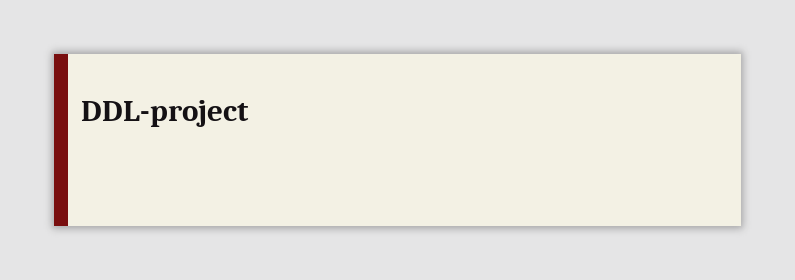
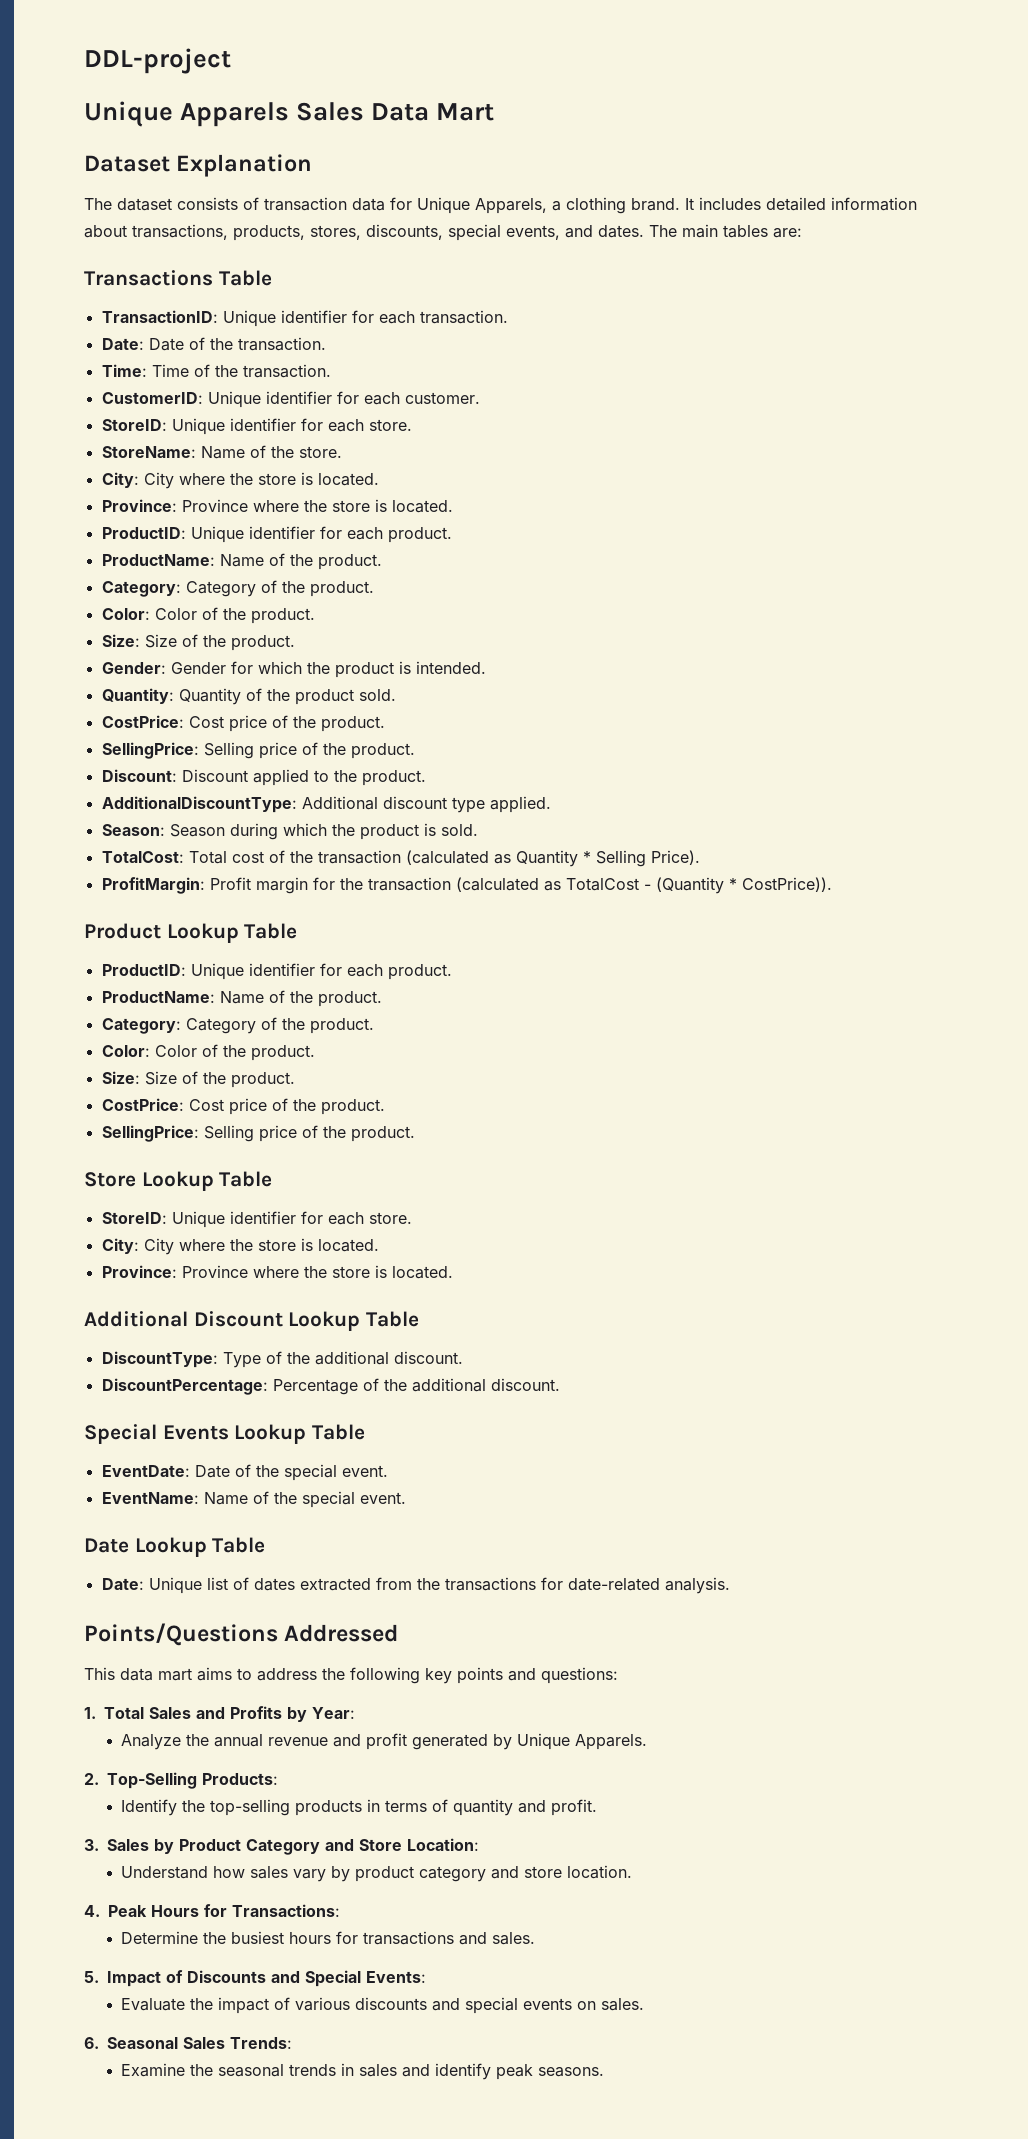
(249, 113) none -> [84,101,495,127] [84,154,313,177] [84,197,917,214] [84,224,802,241] [84,270,272,286] [101,310,508,327] [101,337,326,351] [101,364,331,378] [101,391,480,408] [101,418,412,435] [101,445,342,459] [101,472,379,489] [101,499,453,513] [101,526,452,543] [101,553,382,570] [101,580,374,597] [101,607,315,624] [101,634,295,651] [101,661,486,678] [101,688,396,705] [101,715,385,732] [101,742,415,759] [101,769,426,786] [101,796,551,813] [101,823,478,840] [101,850,700,867] [101,877,832,894] [84,923,298,943] [101,963,452,980] [101,990,382,1007] [101,1017,374,1034] [101,1044,315,1061] [101,1071,295,1088] [101,1098,385,1115] [101,1125,415,1142] [84,1171,273,1191] [101,1211,412,1228] [101,1238,379,1255] [101,1265,453,1279] [84,1311,420,1331] [101,1351,463,1368] [101,1378,560,1395] [84,1424,366,1444] [101,1464,388,1481] [101,1491,406,1508] [84,1537,266,1557] [101,1577,730,1594] [84,1623,399,1646] [84,1667,618,1684] [84,1706,355,1722] [121,1733,648,1750] [84,1772,278,1789] [121,1799,598,1816] [84,1838,479,1855] [121,1865,633,1882] [84,1904,340,1917] [121,1931,536,1945] [84,1970,426,1987] [121,1997,645,2014] [84,2037,292,2049] [121,2063,605,2080] // Unique Apparels Sales Data Mart // Dataset Explanation // The dataset consists of transaction data for Unique Apparels, a clothing brand. It includes detailed information about transactions, products, stores, discounts, special events, and dates. The main tables are: // Transactions Table // TransactionID: Unique identifier for each transaction. // Date: Date of the transaction. // Time: Time of the transaction. // CustomerID: Unique identifier for each customer. // StoreID: Unique identifier for each store. // StoreName: Name of the store. // City: City where the store is located. // Province: Province where the store is located. // ProductID: Unique identifier for each product. // ProductName: Name of the product. // Category: Category of the product. // Color: Color of the product. // Size: Size of the product. // Gender: Gender for which the product is intended. // Quantity: Quantity of the product sold. // CostPrice: Cost price of the product. // SellingPrice: Selling price of the product. // Discount: Discount applied to the product. // AdditionalDiscountType: Additional discount type applied. // Season: Season during which the product is sold. // TotalCost: Total cost of the transaction (calculated as Quantity * Selling Price). // ProfitMargin: Profit margin for the transaction (calculated as TotalCost - (Quantity * CostPrice)). // Product Lookup Table // ProductID: Unique identifier for each product. // ProductName: Name of the product. // Category: Category of the product. // Color: Color of the product. // Size: Size of the product. // CostPrice: Cost price of the product. // SellingPrice: Selling price of the product. // Store Lookup Table // StoreID: Unique identifier for each store. // City: City where the store is located. // Province: Province where the store is located. // Additional Discount Lookup Table // DiscountType: Type of the additional discount. // DiscountPercentage: Percentage of the additional discount. // Special Events Lookup Table // EventDate: Date of the special event. // EventName: Name of the special event. // Date Lookup Table // Date: Unique list of dates extracted from the transactions for date-related analysis. // Points/Questions Addressed // This data mart aims to address the following key points and questions: // 1. Total Sales and Profits by Year: // Analyze the annual revenue and profit generated by Unique Apparels. // 2. Top-Selling Products: // Identify the top-selling products in terms of quantity and profit. // 3. Sales by Product Category and Store Location: // Understand how sales vary by product category and store location. // 4. Peak Hours for Transactions: // Determine the busiest hours for transactions and sales. // 5. Impact of Discounts and Special Events: // Evaluate the impact of various discounts and special events on sales. // 6. Seasonal Sales Trends: // Examine the seasonal trends in sales and identify peak seasons.

